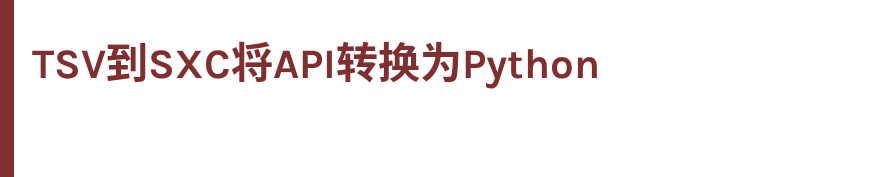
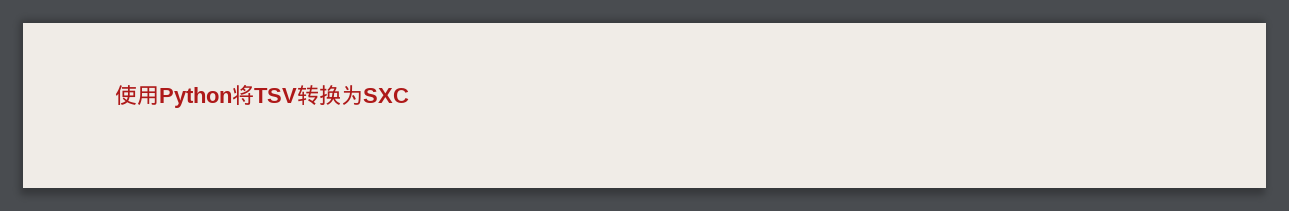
[32,41,600,89] TSV到SXC将API转换为Python -> [115,84,409,108] 使用Python将TSV转换为SXC

